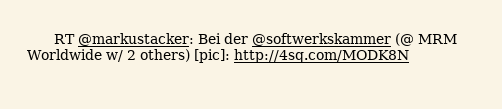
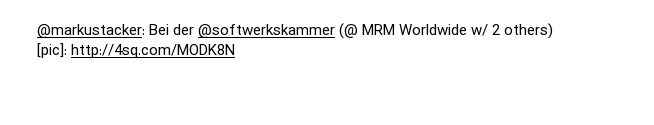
[53,34,75,44] RT -> (37, 31) none

